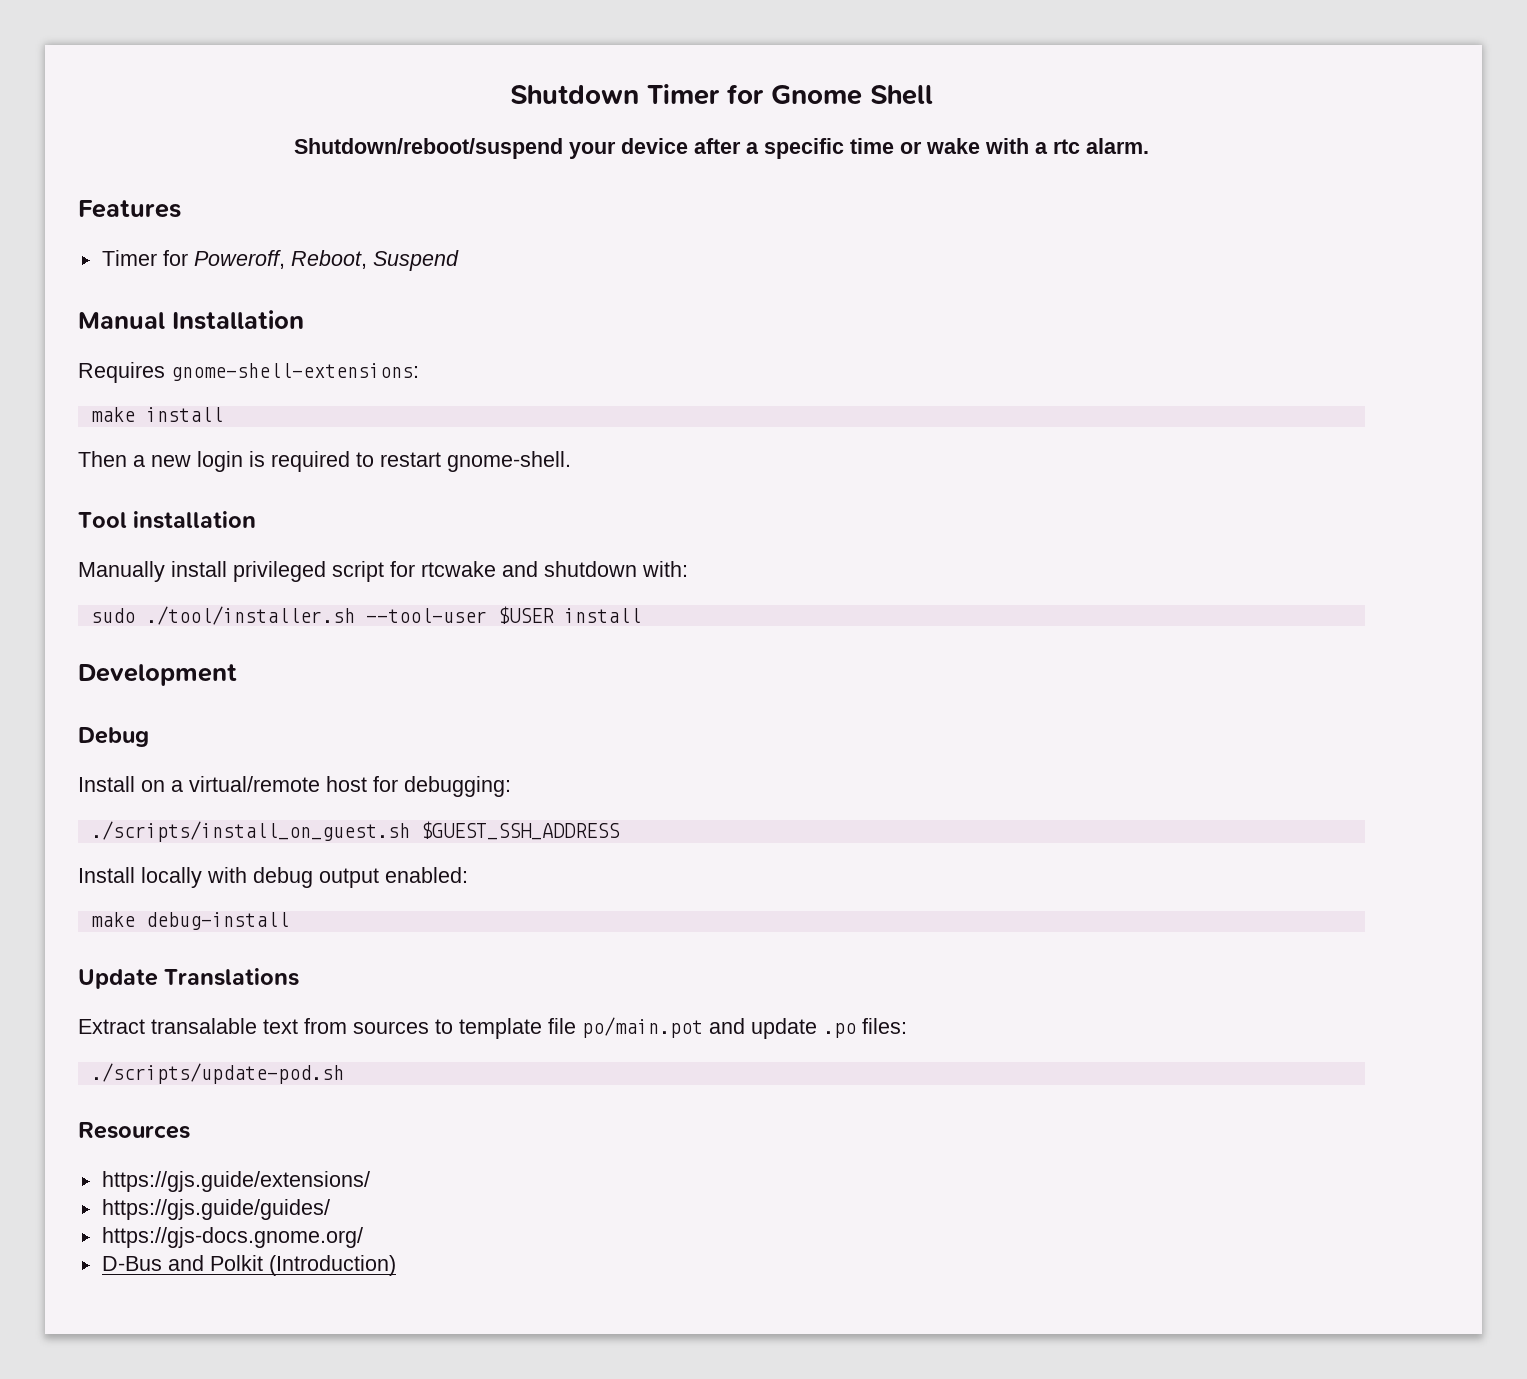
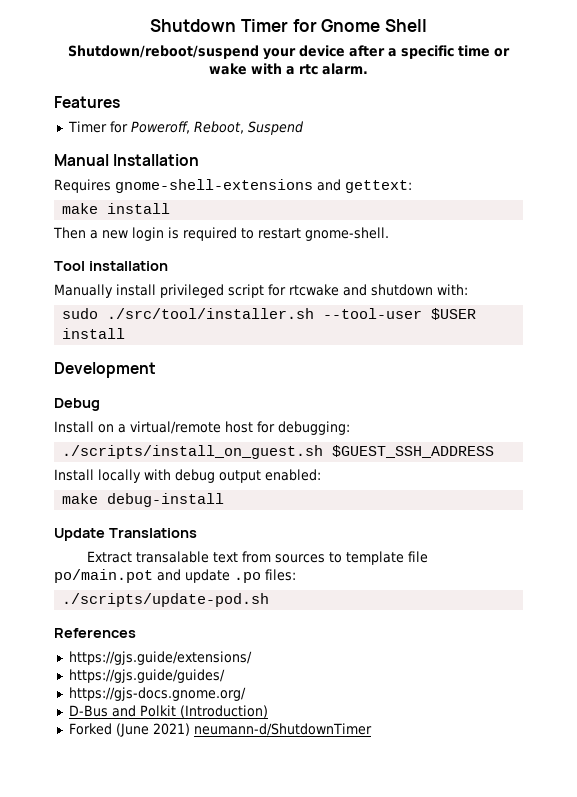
[171,363,419,381] gnome-shell-extensions: -> [115,179,412,193] gnome-shell-extensions and gettext:
[145,606,355,625] ./tool/installer.sh -> [107,308,315,319] ./src/tool/installer.sh
[78,1122,190,1139] Resources -> [54,628,136,638] References
(396, 1265) none -> [68,723,372,737] // Forked (June 2021) neumann-d/ShutdownTimer

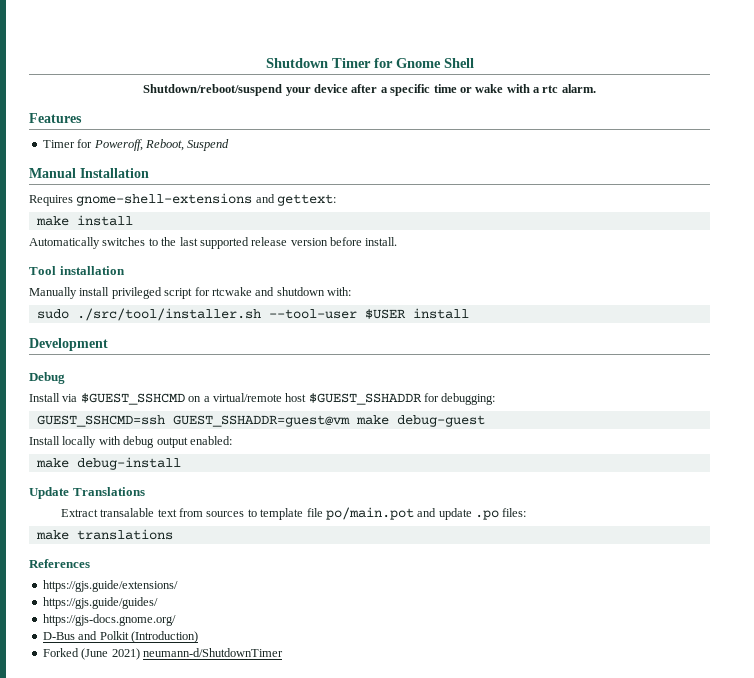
[53,227,389,241] Then a new login is required to restart gnome-shell. -> [29,237,398,249] Automatically switches to the last supported release version before install.
(94, 427) none -> [62,393,185,405] via $GUEST_SSHCMD
(253, 427) none -> [308,393,422,405] $GUEST_SSHADDR
[62,445,495,459] ./scripts/install_on_guest.sh $GUEST_SSH_ADDRESS -> [36,415,485,427] GUEST_SSHCMD=ssh GUEST_SSHADDR=guest@vm make debug-guest
[62,593,270,607] ./scripts/update-pod.sh -> [35,529,173,540] make translations

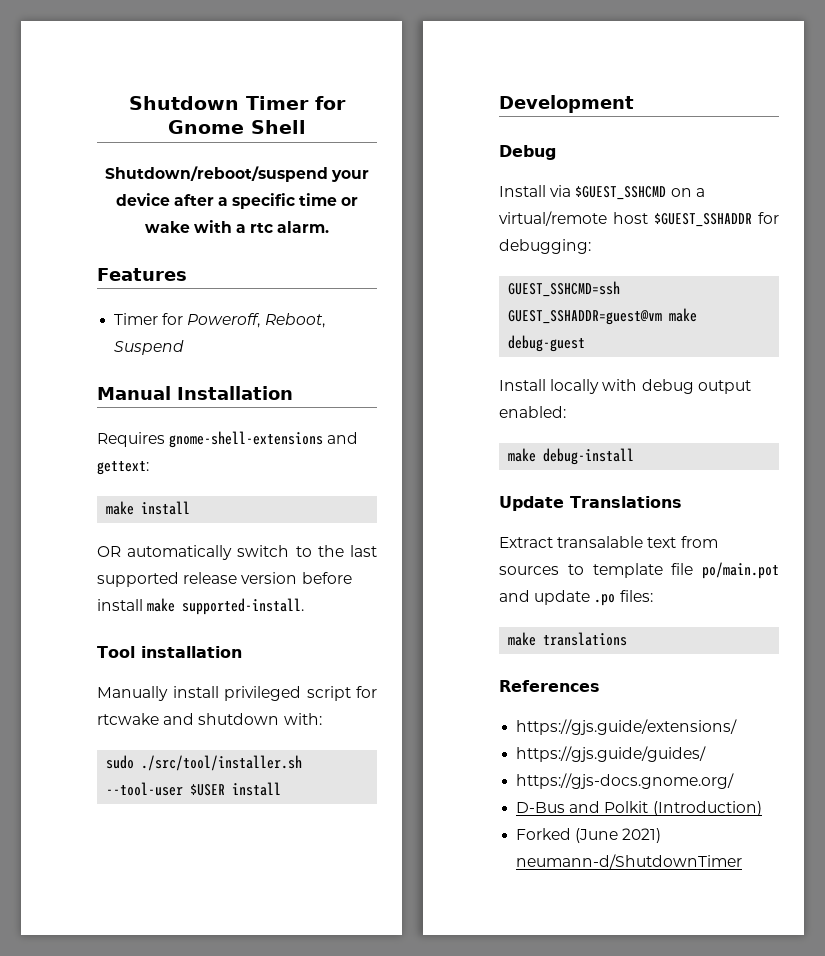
[29,237,146,249] Automatically switches -> [97,545,290,560] OR automatically switch
[365,237,398,246] install. -> [97,598,305,615] install make supported-install.

